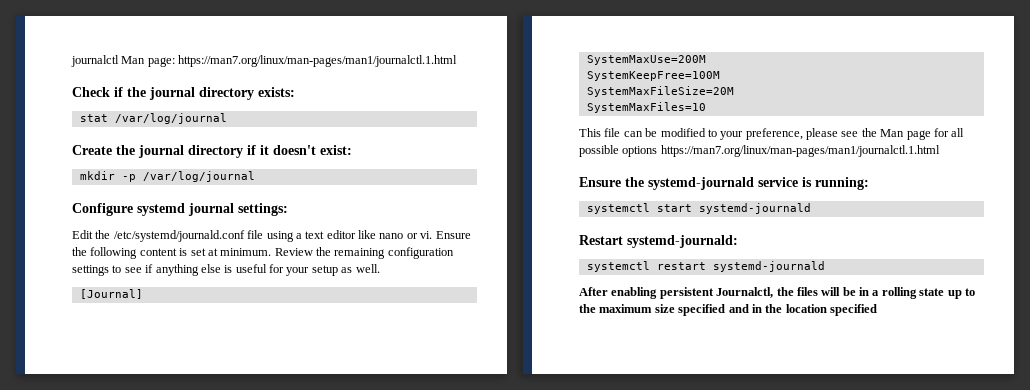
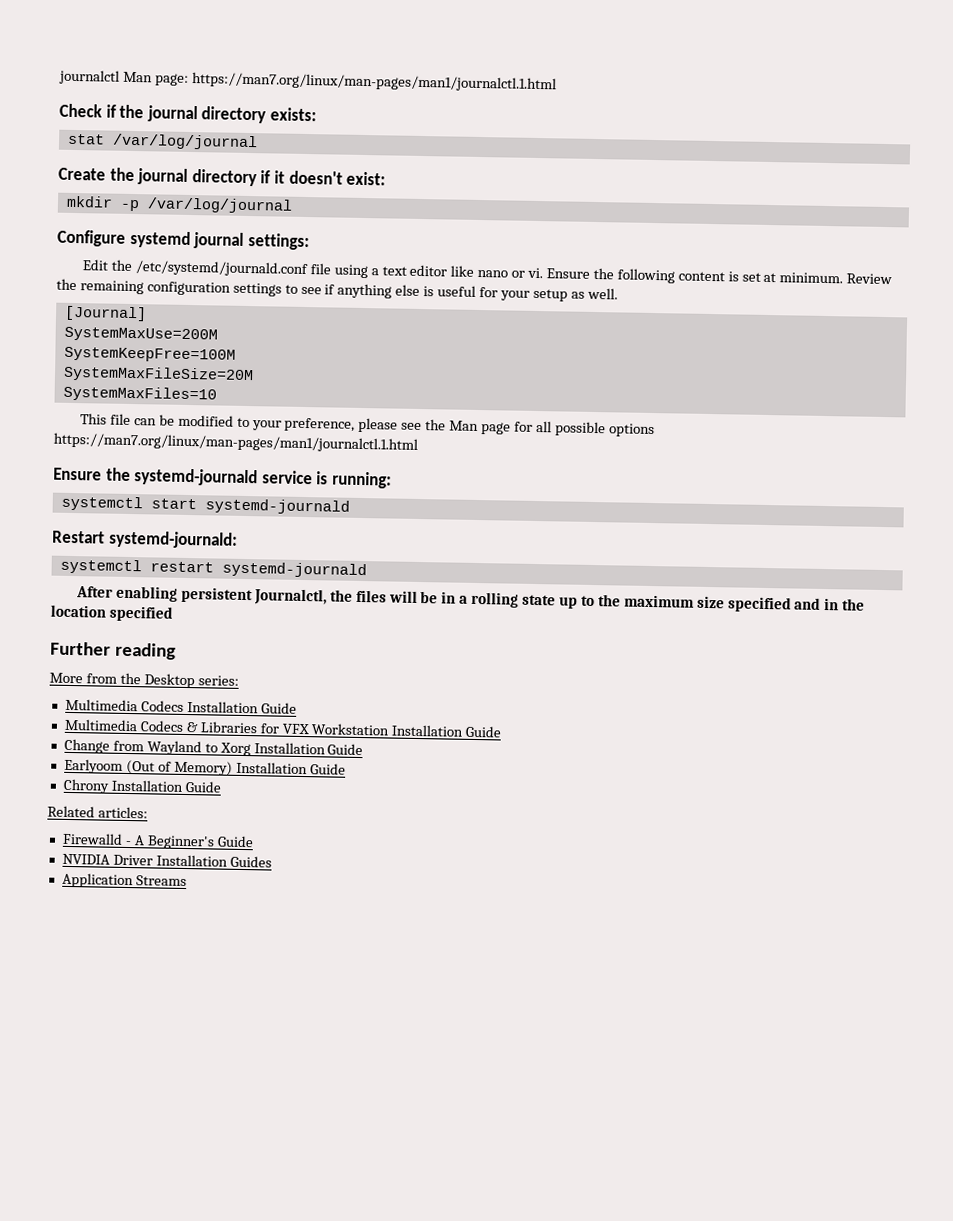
(877, 310) none -> [50,641,177,660] [49,672,239,689] [64,698,297,714] [63,718,503,738] [63,738,364,757] [63,758,346,776] [62,778,222,794] [47,805,148,819] [61,832,254,850] [61,853,272,868] [61,872,187,889] // Further reading // More from the Desktop series: // Multimedia Codecs Installation Guide // Multimedia Codecs & Libraries for VFX Workstation Installation Guide // Change from Wayland to Xorg Installation Guide // Earlyoom (Out of Memory) Installation Guide // Chrony Installation Guide // Related articles: // Firewalld - A Beginner's Guide // NVIDIA Driver Installation Guides // Application Streams

